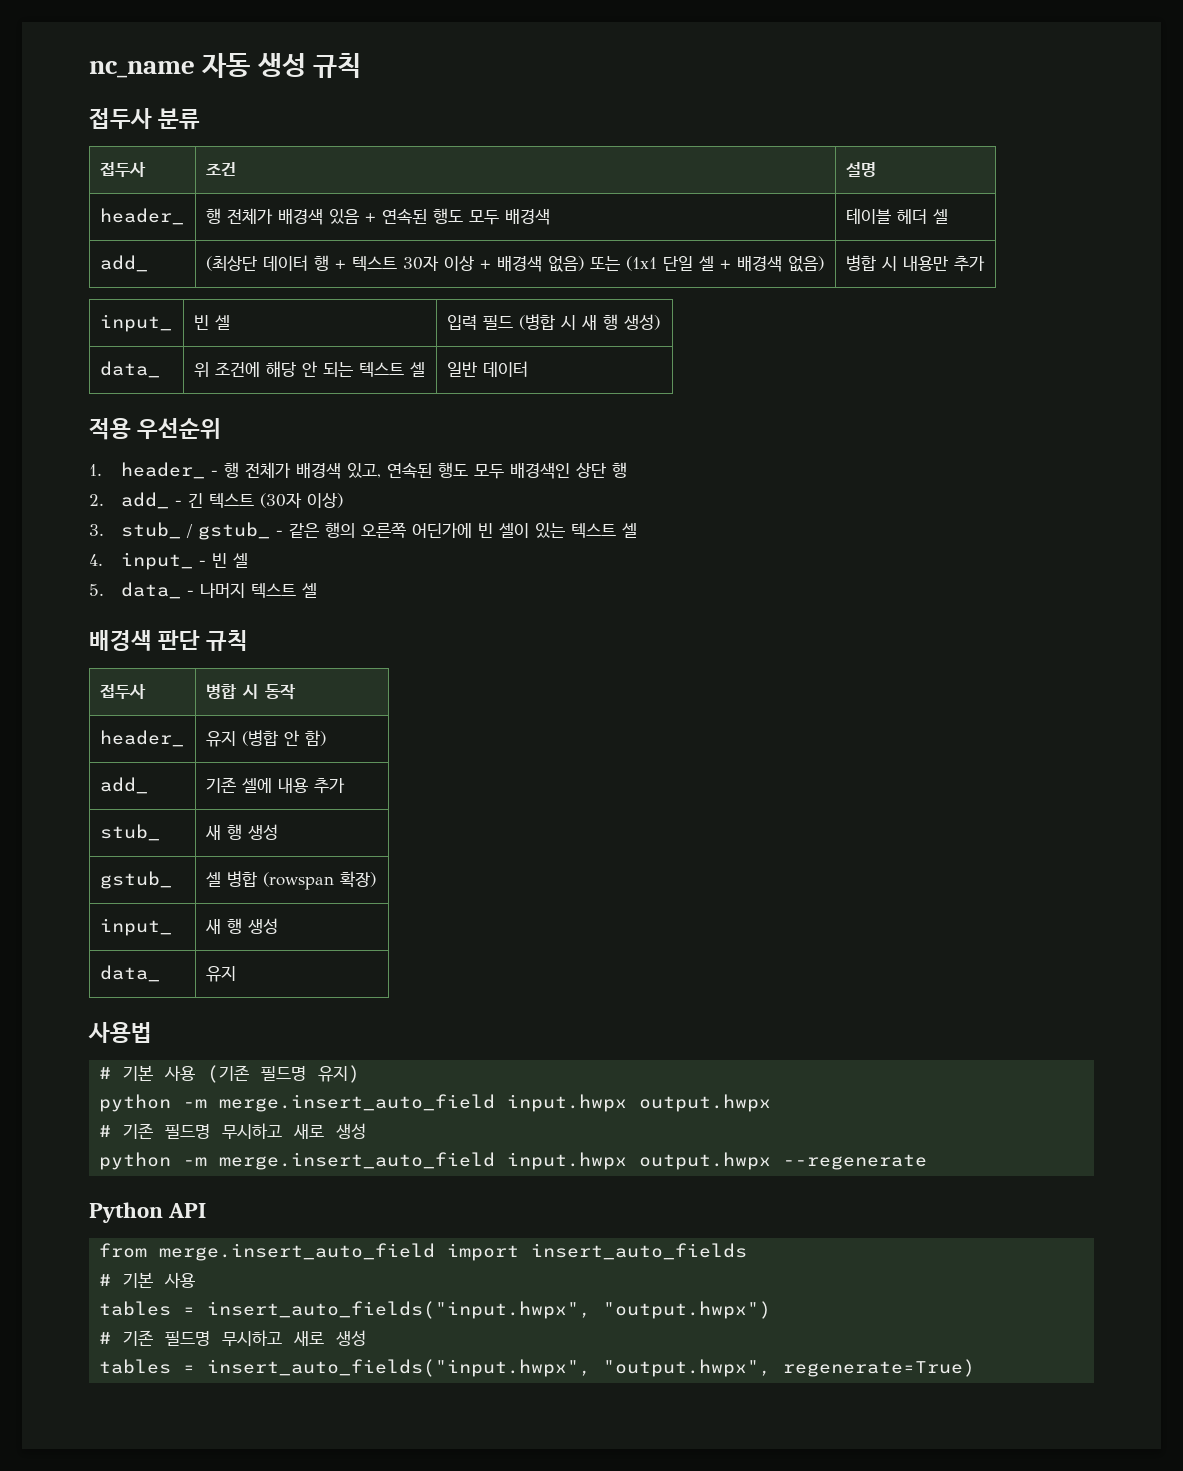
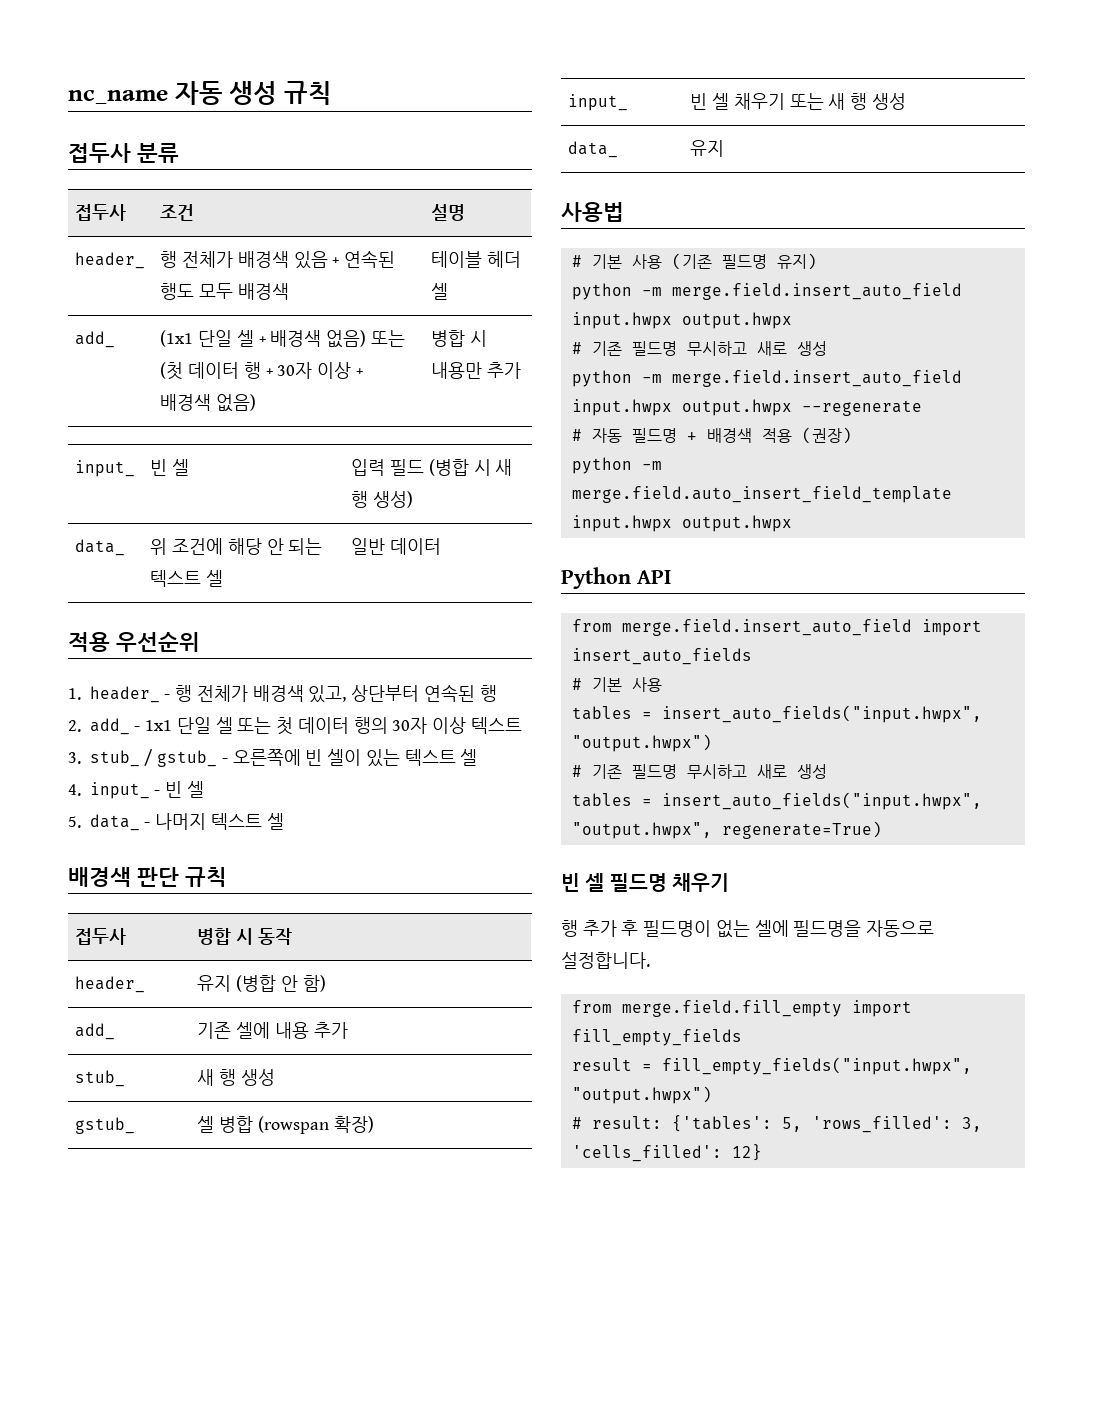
[205,255,714,272] (최상단 데이터 행 + 텍스트 30자 이상 + 배경색 없음) 또는 (1x1 단일 셀 -> [160,330,405,348] [160,362,352,380] (1x1 단일 셀 + 배경색 없음) 또는 (첫 데이터 행 + 30자 이상
[387,462,607,479] 연속된 행도 모두 배경색인 상단 -> [351,684,475,702] 상단부터 연속된
[188,493,344,508] 긴 텍스트 (30자 이상) -> [145,717,522,735] 1x1 단일 셀 또는 첫 데이터 행의 30자 이상 텍스트
[289,522,473,538] 같은 행의 오른쪽 어딘가에 -> [232,749,301,766] 오른쪽에
(172, 927) none -> [690,93,824,110] 빈 셀 채우기 또는
[219,1094,496,1112] merge.insert_auto_field -> [671,283,962,300] merge.field.insert_auto_field
[219,1152,496,1170] merge.insert_auto_field -> [671,370,962,387] merge.field.insert_auto_field
(928, 1162) none -> [571,427,852,444] [571,457,662,474] [571,486,952,503] [571,515,792,532] // # 자동 필드명 + 배경색 적용 (권장) // python -m merge.field.auto_insert_field_template input.hwpx output.hwpx
[159,1243,436,1261] merge.insert_auto_field -> [621,619,912,636] merge.field.insert_auto_field
(976, 1368) none -> [561,873,729,892] [561,920,935,938] [561,952,650,969] [571,1000,912,1017] [571,1029,742,1046] [571,1057,972,1075] [571,1086,712,1104] [571,1115,982,1133] [571,1144,762,1162] // 빈 셀 필드명 채우기 // 행 추가 후 필드명이 없는 셀에 필드명을 자동으로 설정합니다. // from merge.field.fill_empty import fill_empty_fields // result = fill_empty_fields("input.hwpx", "output.hwpx") // # result: {'tables': 5, 'rows_filled': 3, 'cells_filled': 12}

